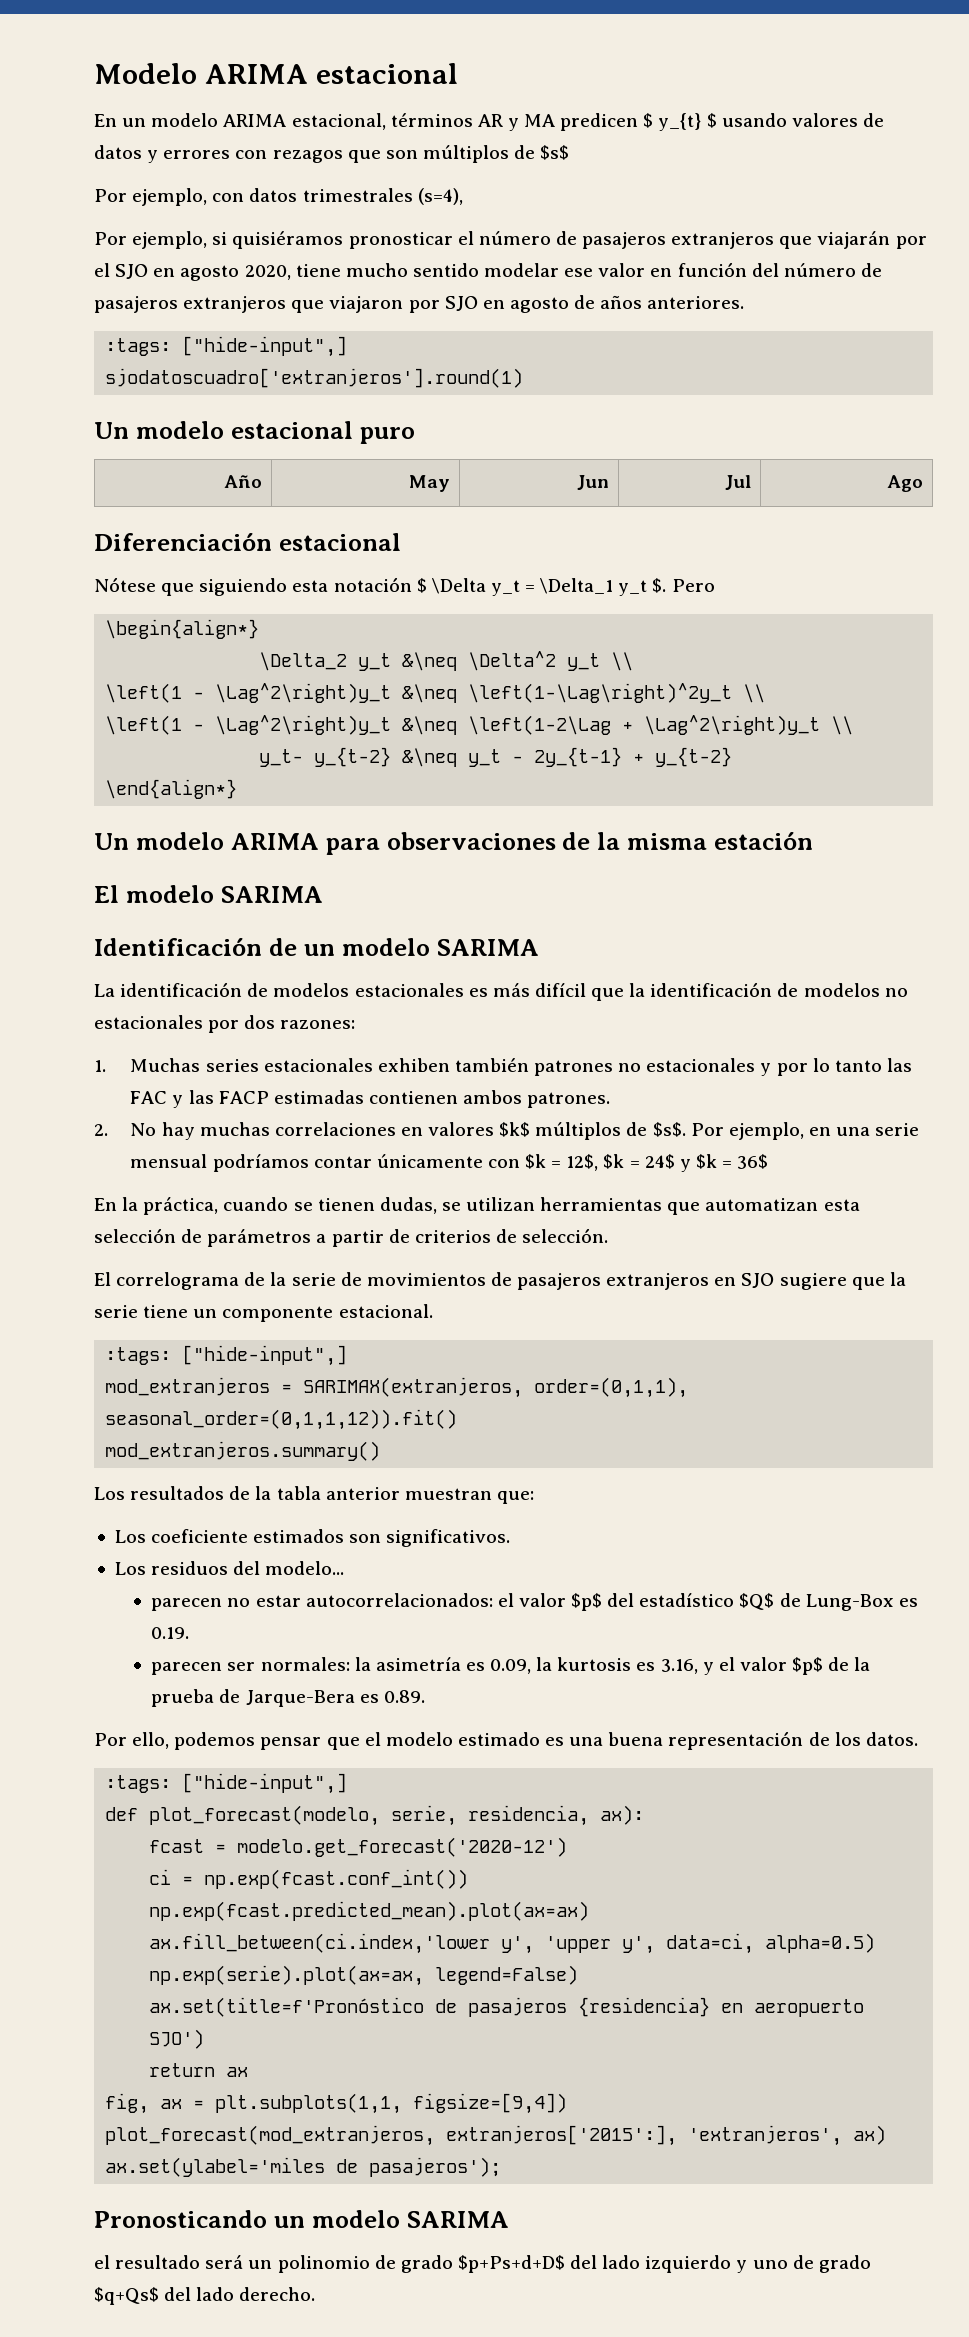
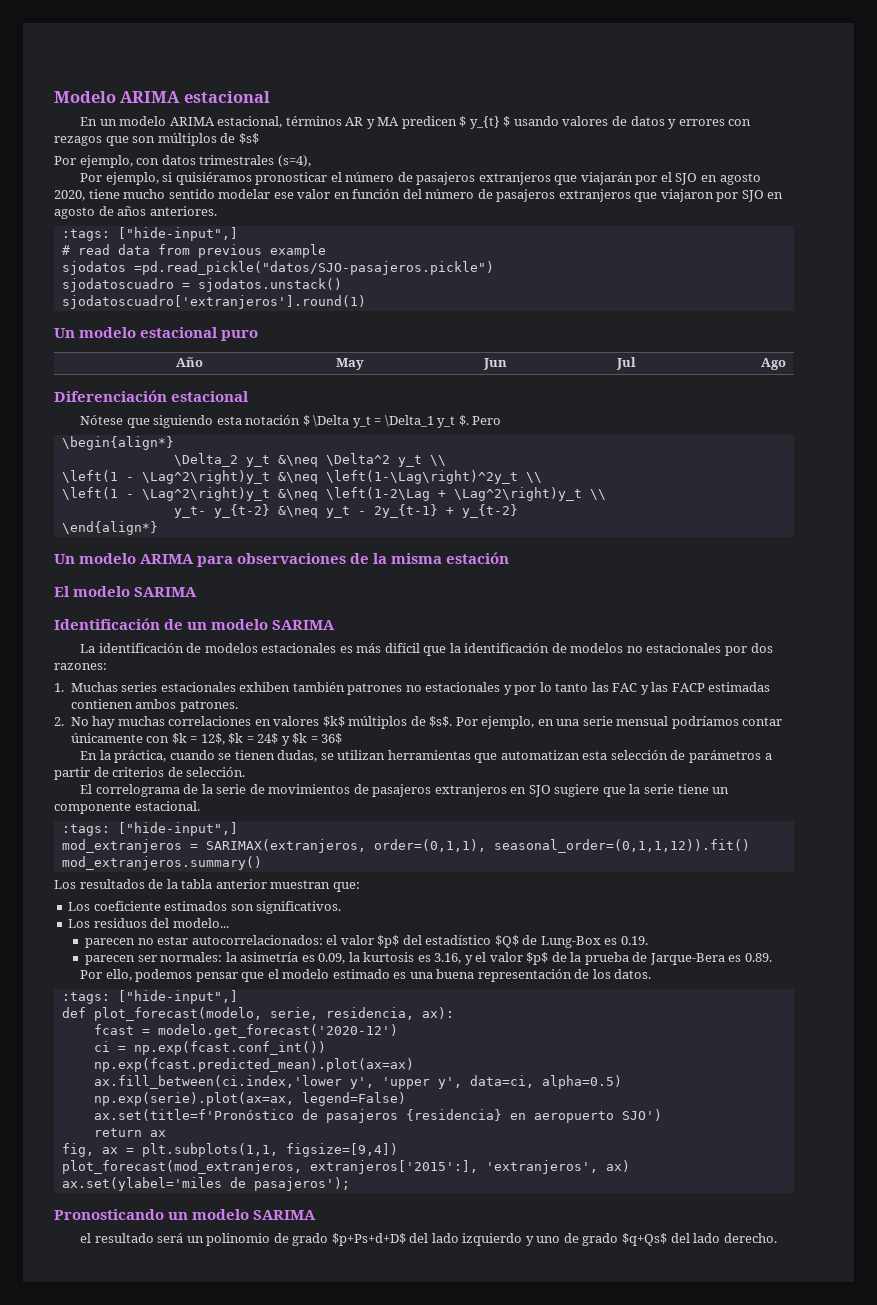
(348, 346) none -> [61,244,326,258] [61,261,494,275] [61,278,342,292] // # read data from previous example // sjodatos =pd.read_pickle("datos/SJO-pasajeros.pickle") // sjodatoscuadro = sjodatos.unstack()

